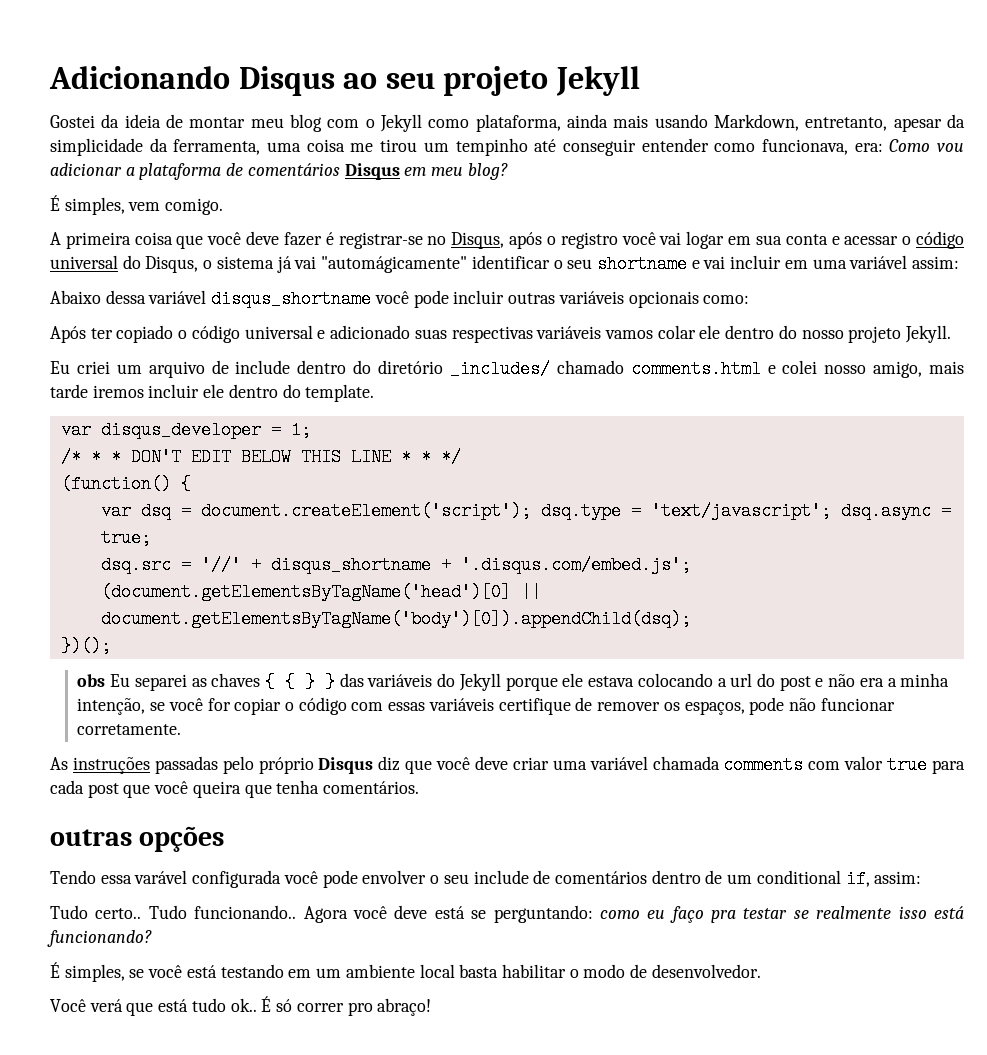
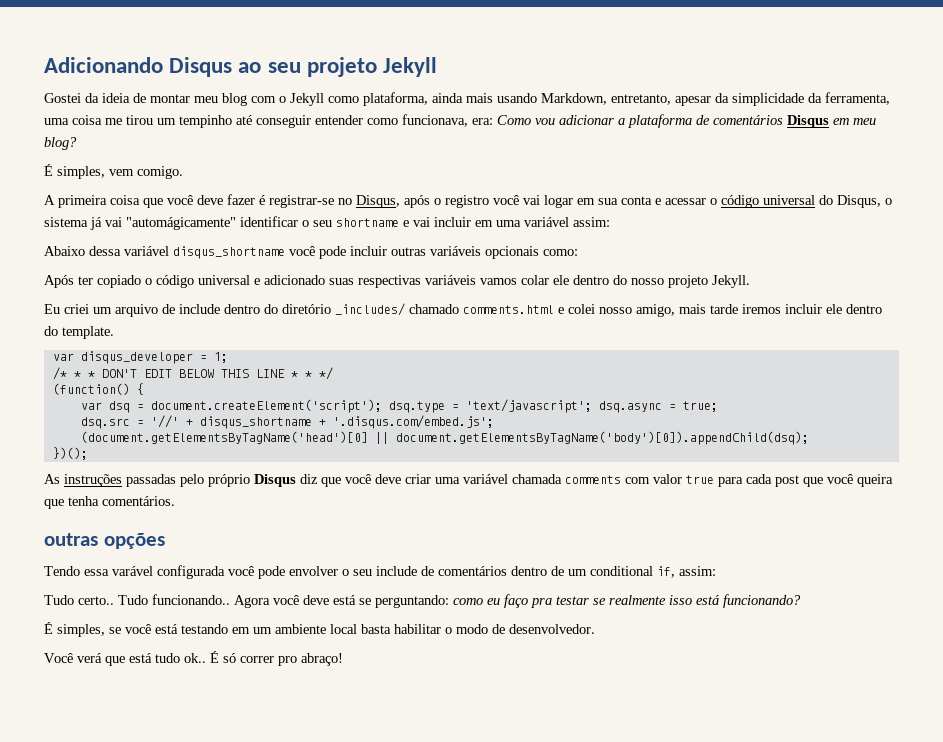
[77,673,950,691] [77,697,895,715] [77,724,182,735] // obs Eu separei as chaves { { } } das variáveis do Jekyll porque ele estava colocando a url do post e não era a minha intenção, se você for copiar o código com essas variáveis certifique de remover os espaços, pode não funcionar corretamente. -> (88, 453) none

